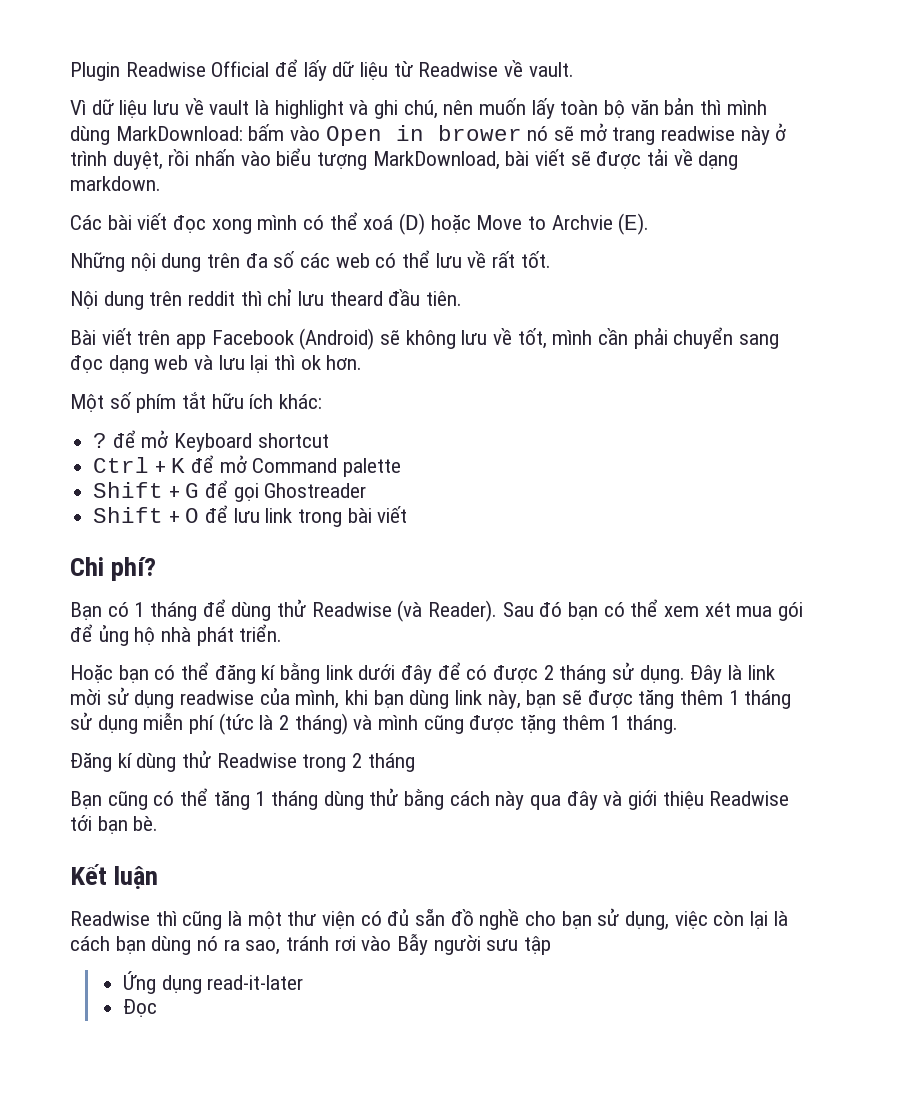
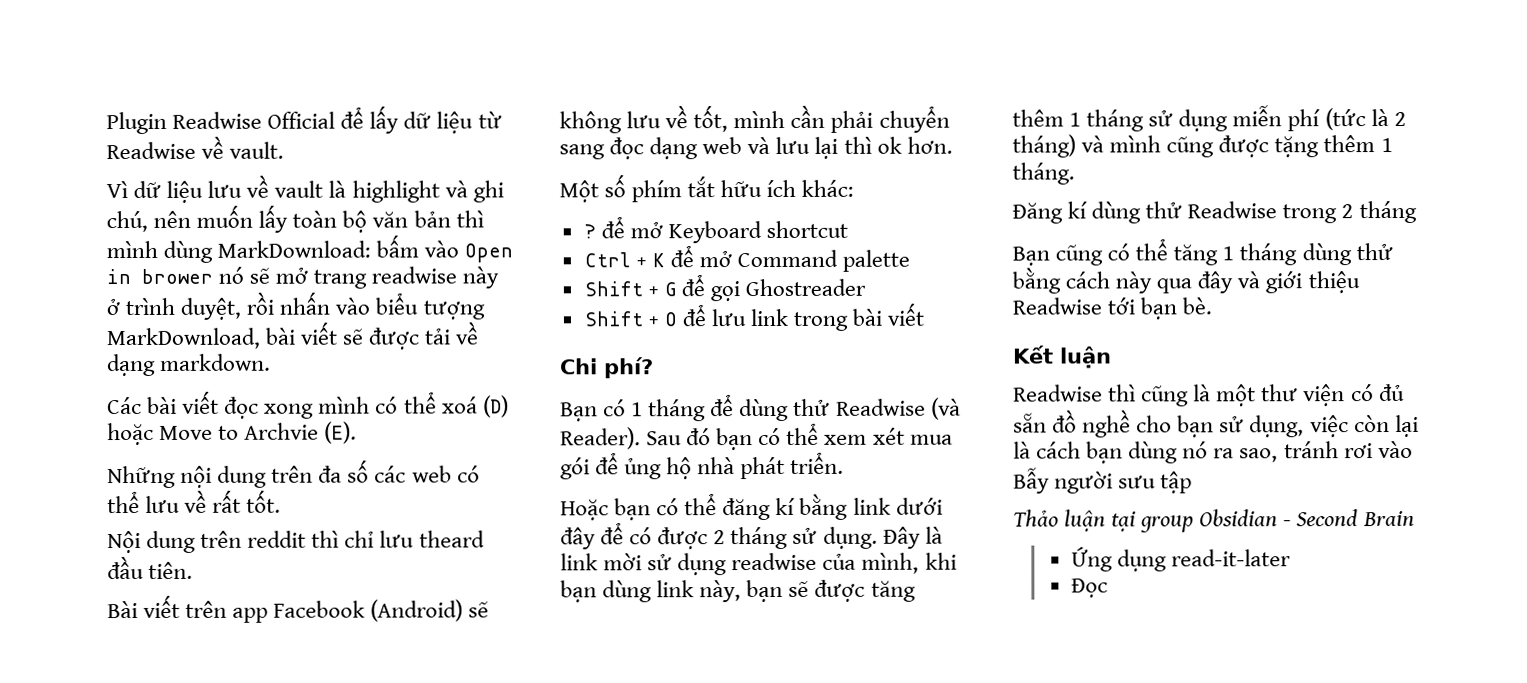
(552, 945) none -> [1013,509,1415,533] // Thảo luận tại group Obsidian - Second Brain

